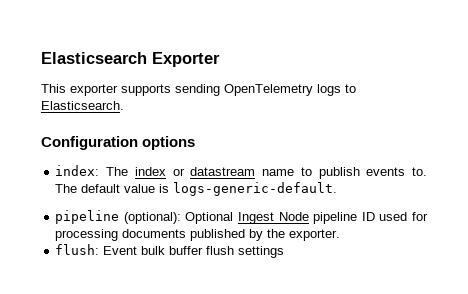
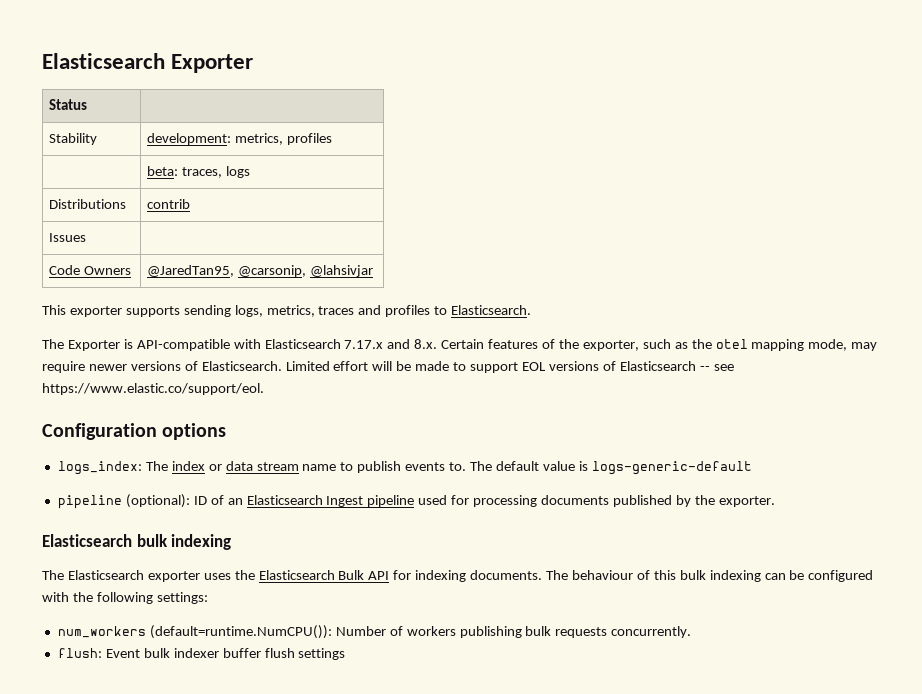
[41,84,356,96] [41,101,124,110] // This exporter supports sending OpenTelemetry logs to Elasticsearch. -> [48,99,87,110] [48,133,97,145] [146,133,332,145] [146,166,250,178] [48,199,126,209] [146,199,190,209] [48,233,86,242] [48,265,131,275] [146,265,373,277] [42,305,532,317] [42,339,878,351] [42,361,734,373] [42,383,264,395] // Status | // Stability | development: metrics, profiles // | beta: traces, logs // Distributions | contrib // Issues | // Code Owners | @JaredTan95, @carsonip, @lahsivjar // This exporter supports sending logs, metrics, traces and profiles to Elasticsearch. // The Exporter is API-compatible with Elasticsearch 7.17.x and 8.x. Certain features of the exporter, such as the otel mapping mode, may require newer versions of Elasticsearch. Limited effort will be made to support EOL versions of Elasticsearch -- see https://www.elastic.co/support/eol.
[55,165,100,176] index: -> [57,461,142,475] logs_index:
[190,167,256,176] datastream -> [225,461,299,471] data stream
[173,182,338,196] logs-generic-default. -> [591,461,752,475] logs-generic-default
[185,212,375,224] Optional Ingest Node pipeline ID -> [193,495,415,507] ID of an Elasticsearch Ingest pipeline
(341, 235) none -> [42,534,232,550] [42,570,874,582] [42,592,208,604] [57,625,692,639] // Elasticsearch bulk indexing // The Elasticsearch exporter uses the Elasticsearch Bulk API for indexing documents. The behaviour of this bulk indexing can be configured with the following settings: // num_workers (default=runtime.NumCPU()): Number of workers publishing bulk requests concurrently.
(166, 250) none -> [173,648,219,658] indexer

